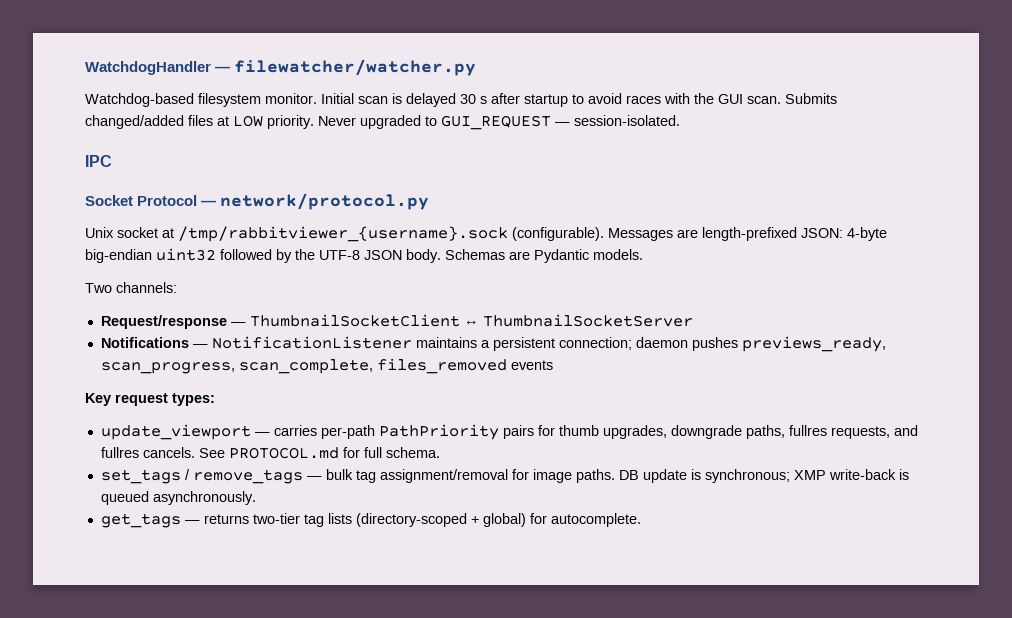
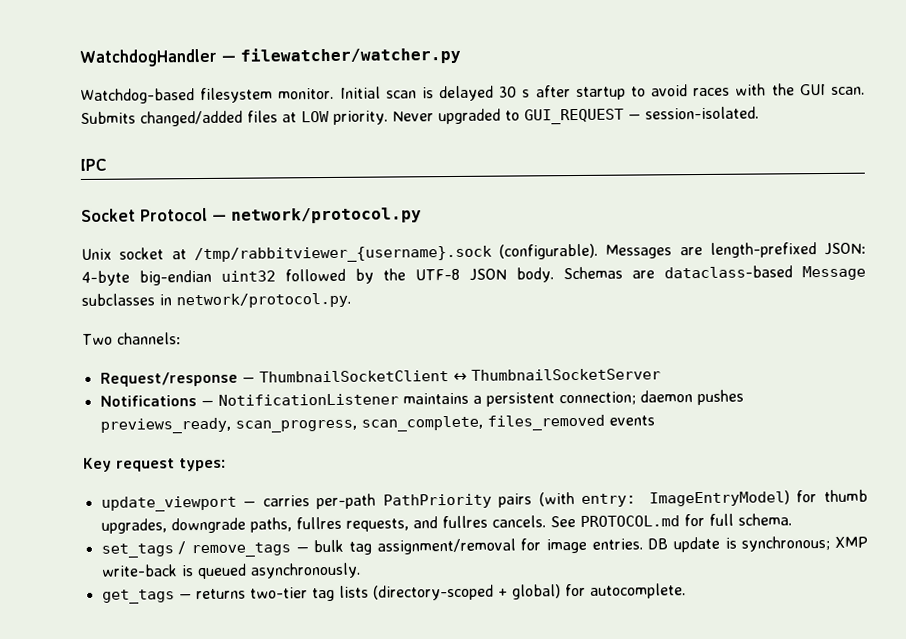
[534,249,643,263] Pydantic models. -> [664,265,866,281] [81,292,351,309] dataclass-based Message subclasses in network/protocol.py.
(534, 432) none -> [538,490,790,507] (with entry: ImageEntryModel)
[575,469,615,483] paths. -> [591,538,643,550] entries.

